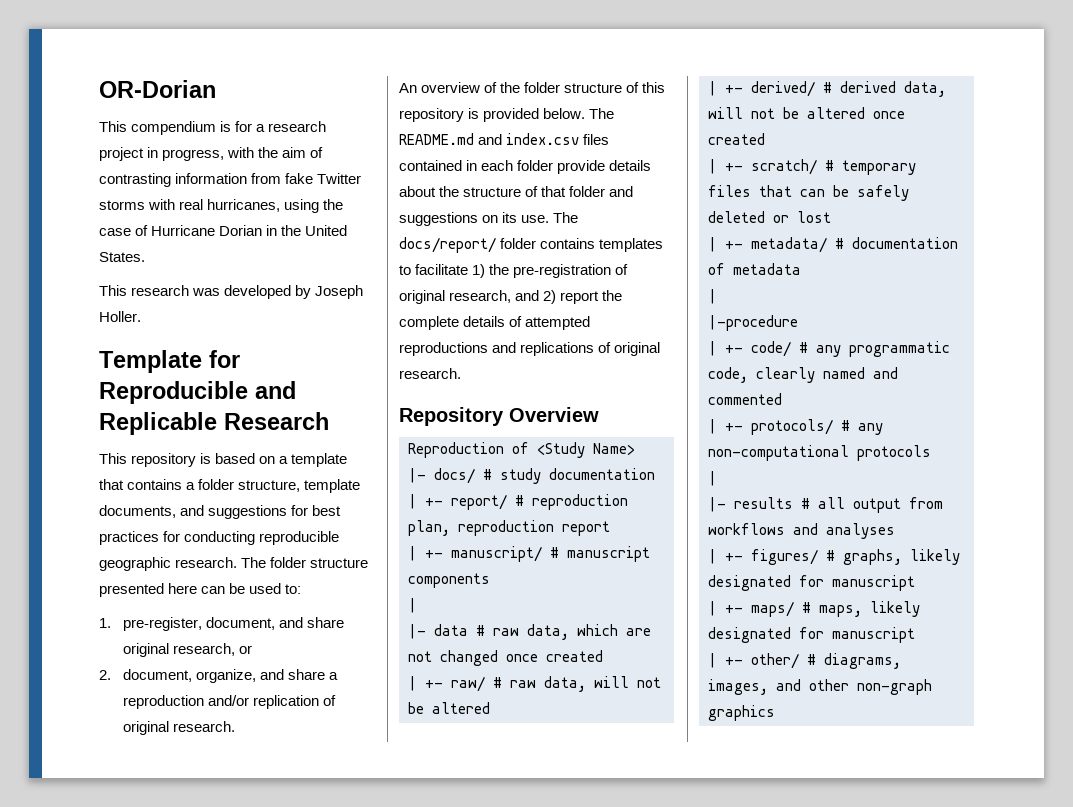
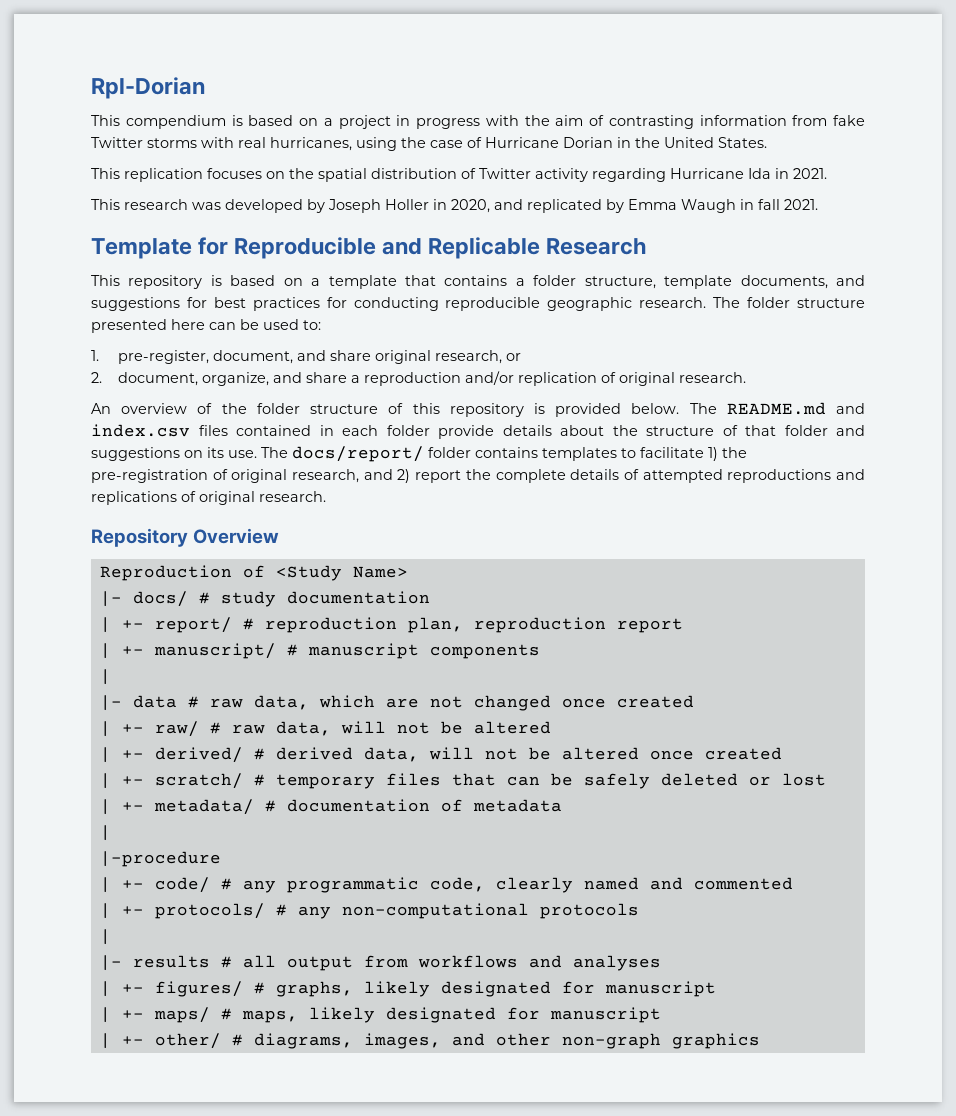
[99,80,216,98] OR-Dorian -> [91,77,205,99] Rpl-Dorian
[235,121,327,132] for a research -> [248,115,333,126] based on a
[162,149,225,161] progress, -> [416,118,480,129] progress
(145, 257) none -> [91,168,827,182] // This replication focuses on the spatial distribution of Twitter activity regarding Hurricane Ida in 2021.
[99,311,141,322] Holler. -> [385,199,818,213] Holler in 2020, and replicated by Emma Waugh in fall 2021.

